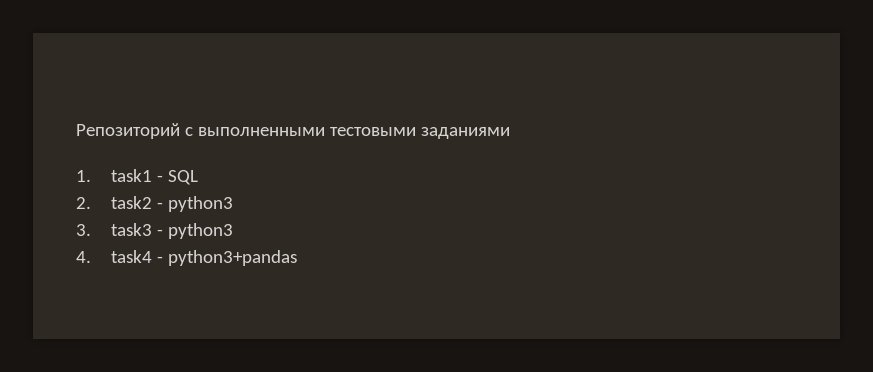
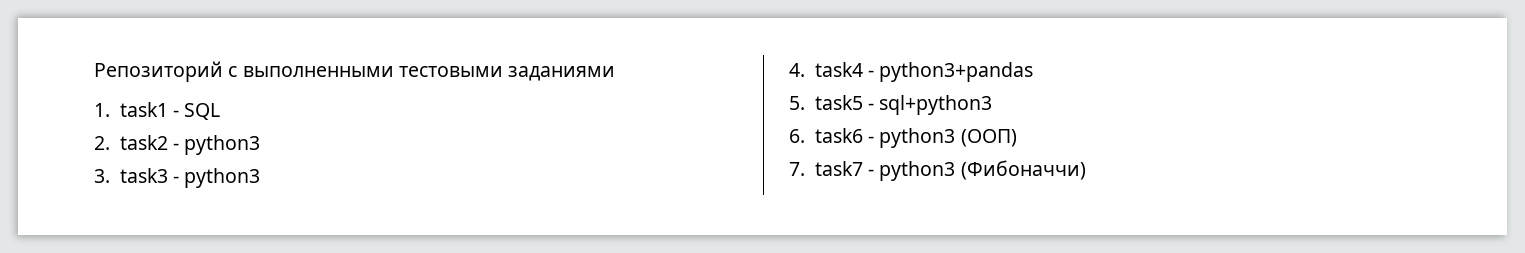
(297, 258) none -> [789,95,993,115] [789,128,1017,148] [789,160,1086,181] // 5. task5 - sql+python3 // 6. task6 - python3 (ООП) // 7. task7 - python3 (Фибоначчи)

